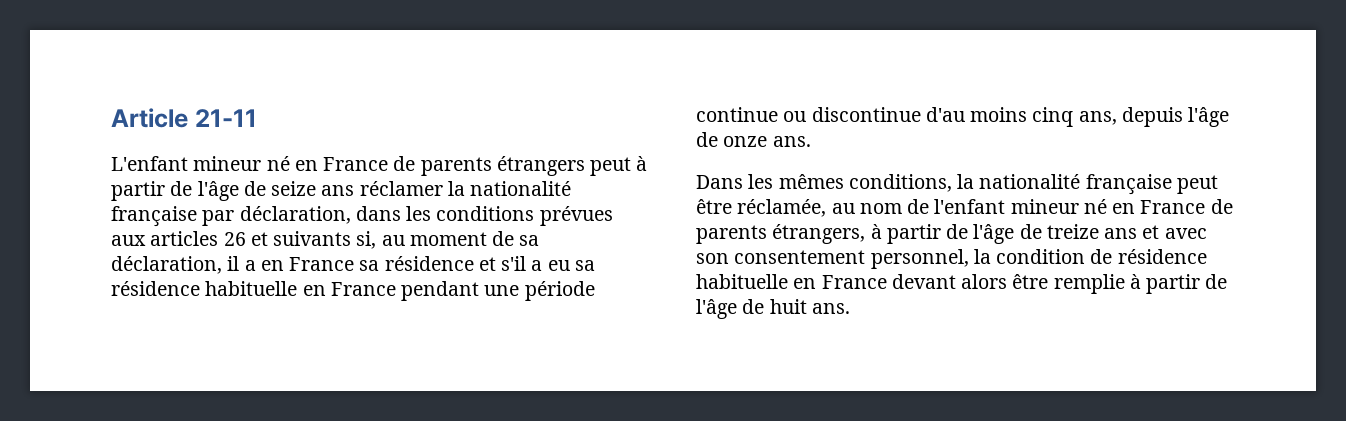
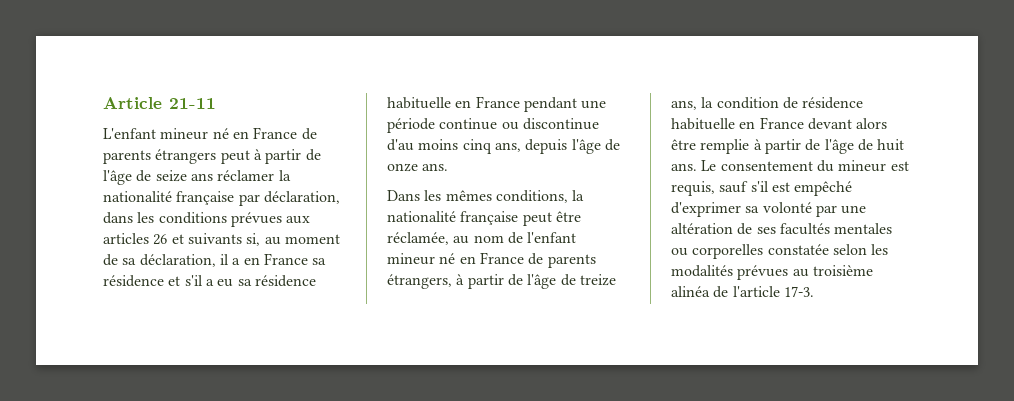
[1104,225,1207,239] [696,249,969,269] ans et avec son consentement personnel, -> [671,100,697,110] ans,
(850, 308) none -> [701,160,909,172] [671,181,853,196] [671,202,867,217] [671,223,893,235] [671,244,889,259] [671,265,873,280] [671,286,814,298] Le consentement du mineur est requis, sauf s'il est empêché d'exprimer sa volonté par une altération de ses facultés mentales ou corporelles constatée selon les modalités prévues au troisième alinéa de l'article 17-3.

